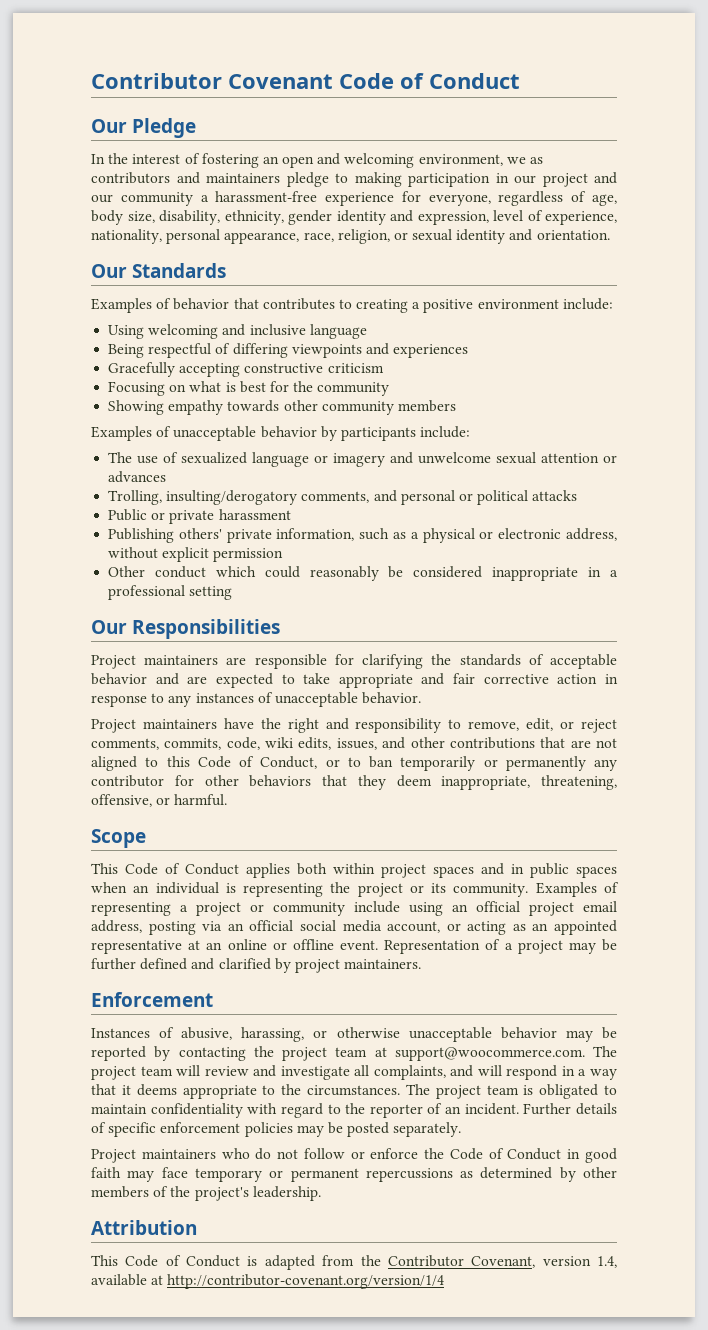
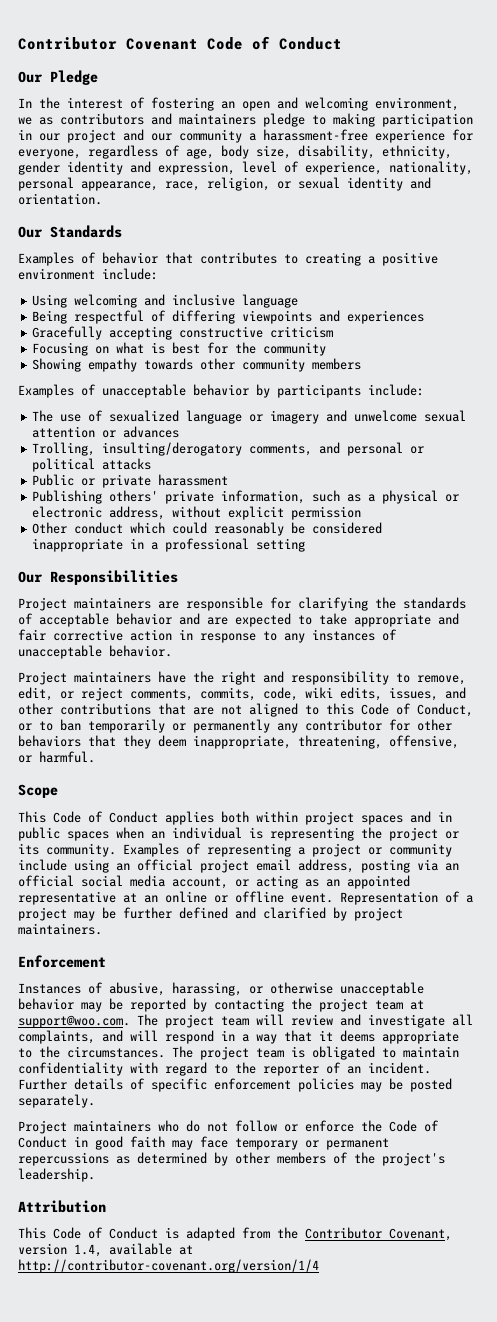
[394,1047,585,1061] support@woocommerce.com. -> [18,1015,130,1028] support@woo.com.

